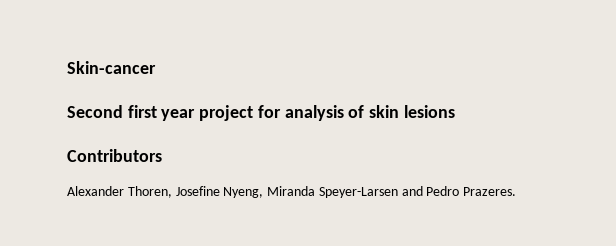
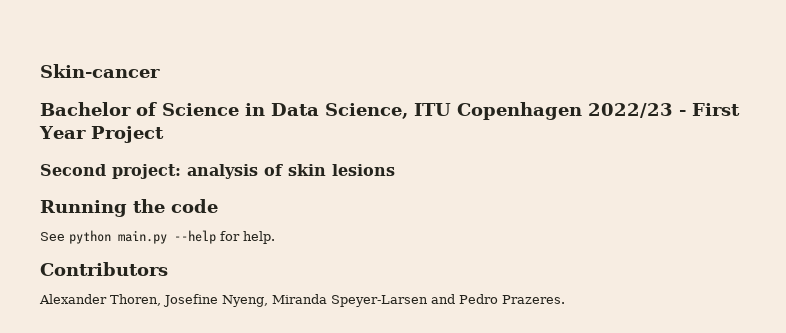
[67,105,455,121] Second first year project for analysis of skin lesions -> [40,102,740,120] [39,126,164,143] [40,164,395,179] [40,199,218,217] [40,230,275,244] Bachelor of Science in Data Science, ITU Copenhagen 2022/23 - First Year Project // Second project: analysis of skin lesions // Running the code // See python main.py --help for help.

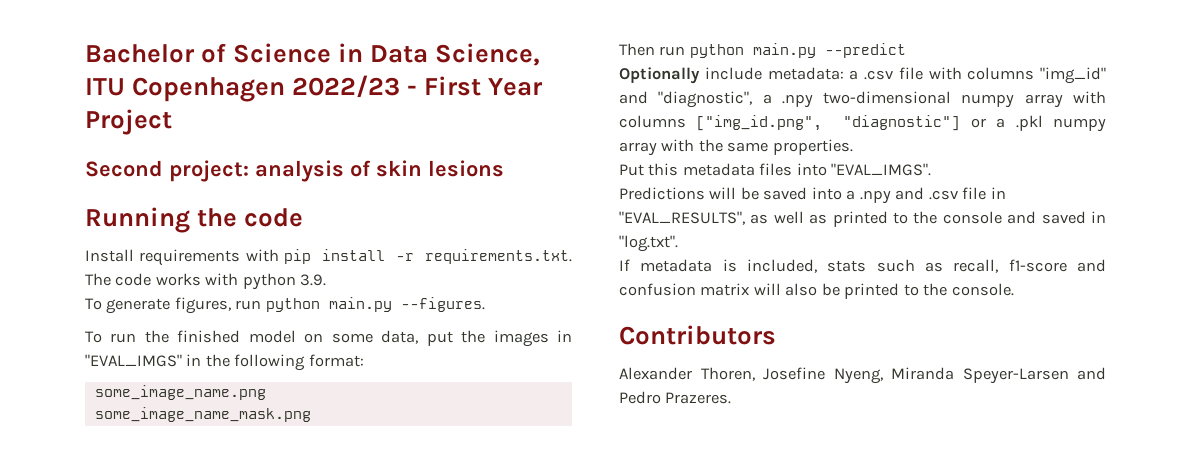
[40,64,160,78] Skin-cancer // -> (85, 53) none
[40,230,275,244] See python main.py --help for help. -> [85,249,572,266] [85,273,327,290] [85,297,485,314] [85,330,572,347] [85,354,364,371] [94,385,266,400] [94,407,311,422] [619,43,906,58] [619,67,1106,84] [619,91,1106,108] [619,115,1106,132] [619,139,853,156] [619,163,932,176] [619,187,1006,204] [619,211,1106,227] [619,235,678,252] [619,259,1106,273] [619,283,1014,299] Install requirements with pip install -r requirements.txt. The code works with python 3.9. // To generate figures, run python main.py --figures. // To run the finished model on some data, put the images in "EVAL_IMGS" in the following format: // some_image_name.png // some_image_name_mask.png // Then run python main.py --predict // Optionally include metadata: a .csv file with columns "img_id" and "diagnostic", a .npy two-dimensional numpy array with columns ["img_id.png", "diagnostic"] or a .pkl numpy array with the same properties. // Put this metadata files into "EVAL_IMGS". // Predictions will be saved into a .npy and .csv file in "EVAL_RESULTS", as well as printed to the console and saved in "log.txt". // If metadata is included, stats such as recall, f1-score and confusion matrix will also be printed to the console.

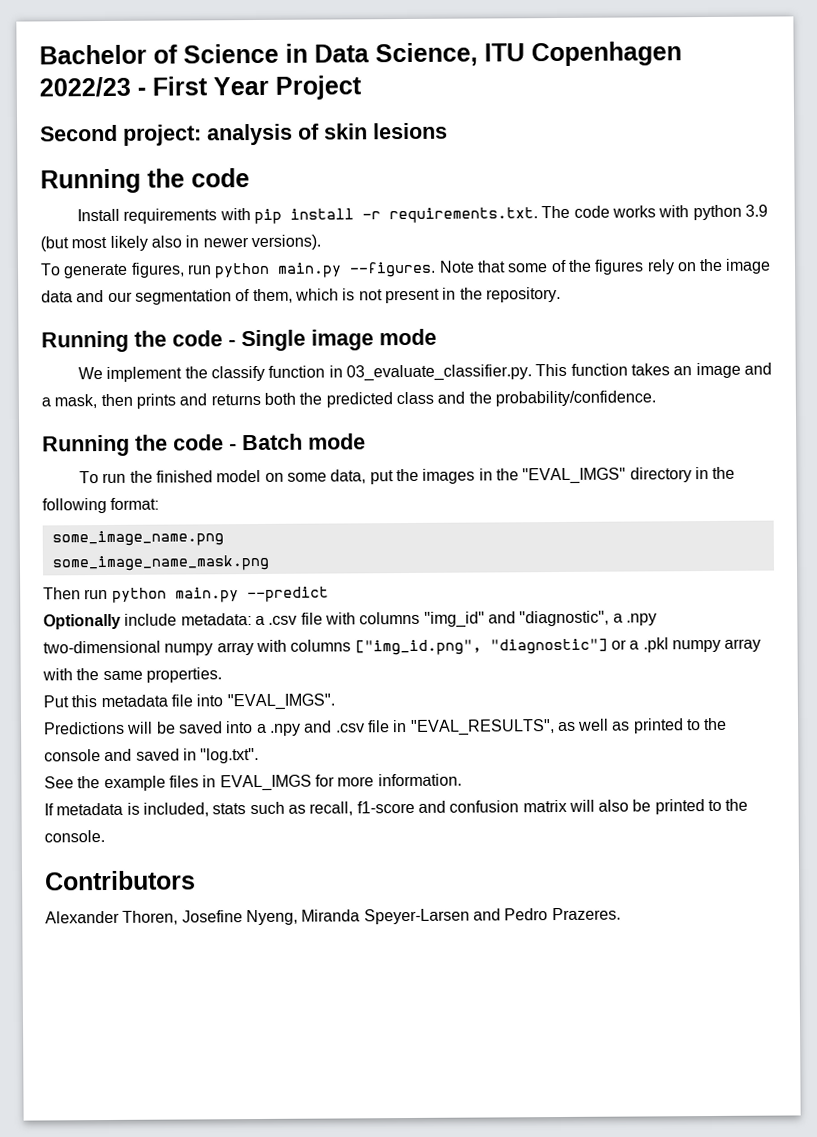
[300,274,327,286] 3.9. -> [745,204,769,217] [40,234,321,252] 3.9 (but most likely also in newer versions).
(485, 304) none -> [438,258,772,275] [41,286,561,305] [41,328,437,353] [78,362,773,382] [41,390,656,409] [42,433,366,457] Note that some of the figures rely on the image data and our segmentation of them, which is not present in the repository. // Running the code - Single image mode // We implement the classify function in 03_evaluate_classifier.py. This function takes an image and a mask, then prints and returns both the predicted class and the probability/confidence. // Running the code - Batch mode
[85,354,182,367] "EVAL_IMGS" -> [496,467,692,485] the "EVAL_IMGS" directory
[759,163,793,176] files -> [170,694,193,707] file
(678, 243) none -> [44,773,462,792] // See the example files in EVAL_IMGS for more information.

